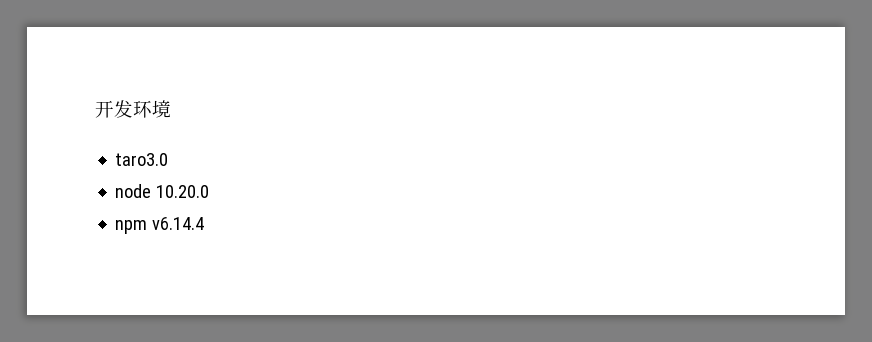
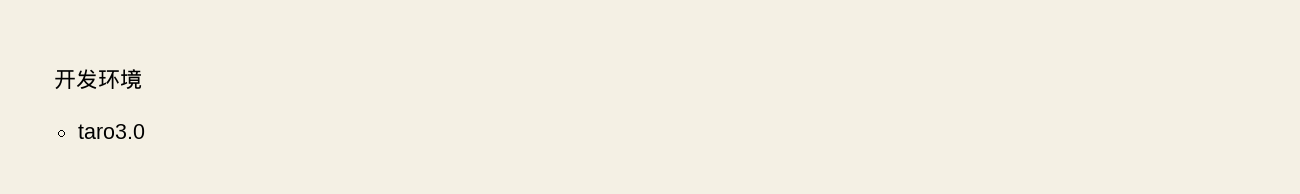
[115,184,210,198] [115,217,205,234] // node 10.20.0 // npm v6.14.4 -> (145, 131) none

